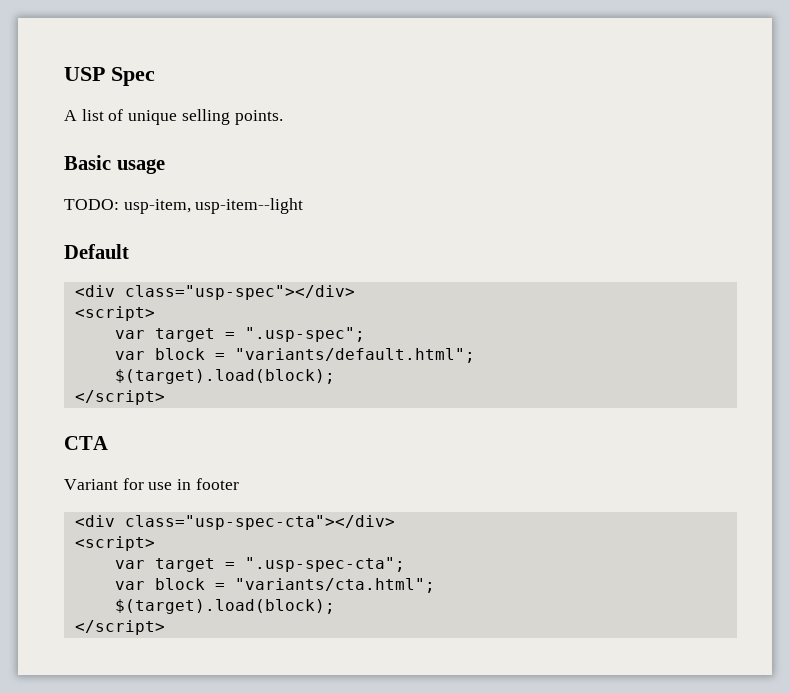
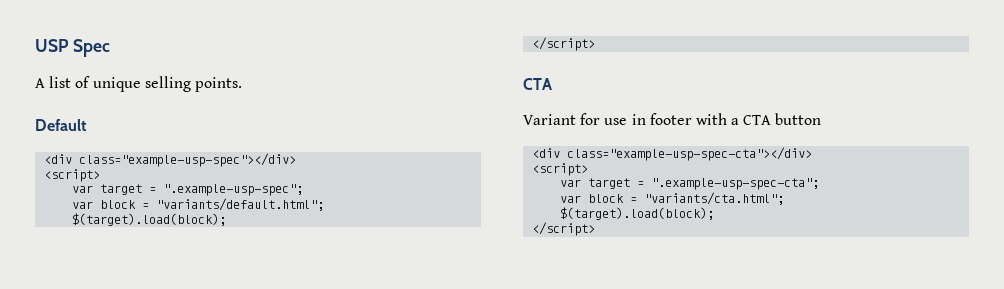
[64,155,165,174] [64,198,304,214] // Basic usage // TODO: usp-item, usp-item--light -> (242, 84) none
[124,285,355,300] [74,306,155,321] [114,327,365,342] class="usp-spec"></div> // <script> // var target = ".usp-spec"; -> [79,153,297,167] [44,169,101,182] [72,184,304,196] class="example-usp-spec"></div> // <script> // var target = ".example-usp-spec";
[74,515,395,530] [74,536,155,551] [114,557,405,572] // <div class="usp-spec-cta"></div> // <script> // var target = ".usp-spec-cta"; -> [695,113,822,125] [532,147,813,161] [532,163,589,176] [560,178,820,190] with a CTA button // <div class="example-usp-spec-cta"></div> // <script> // var target = ".example-usp-spec-cta";

